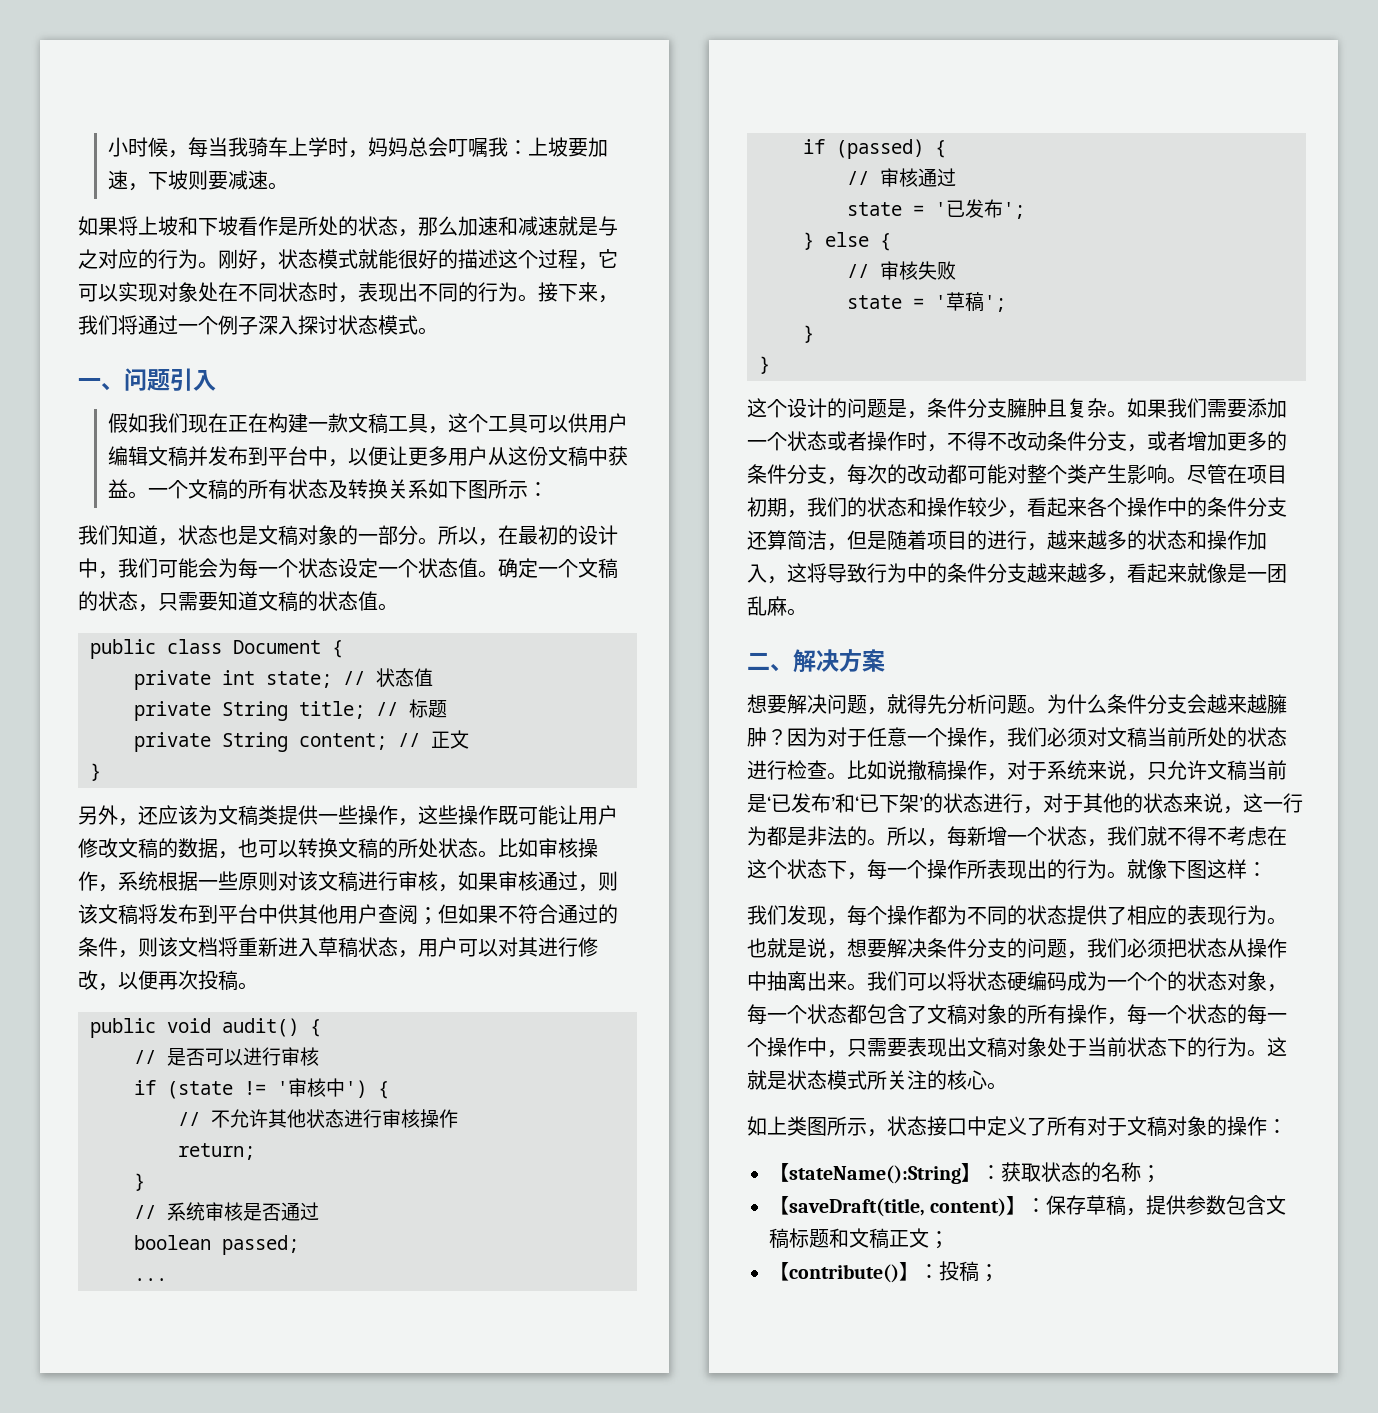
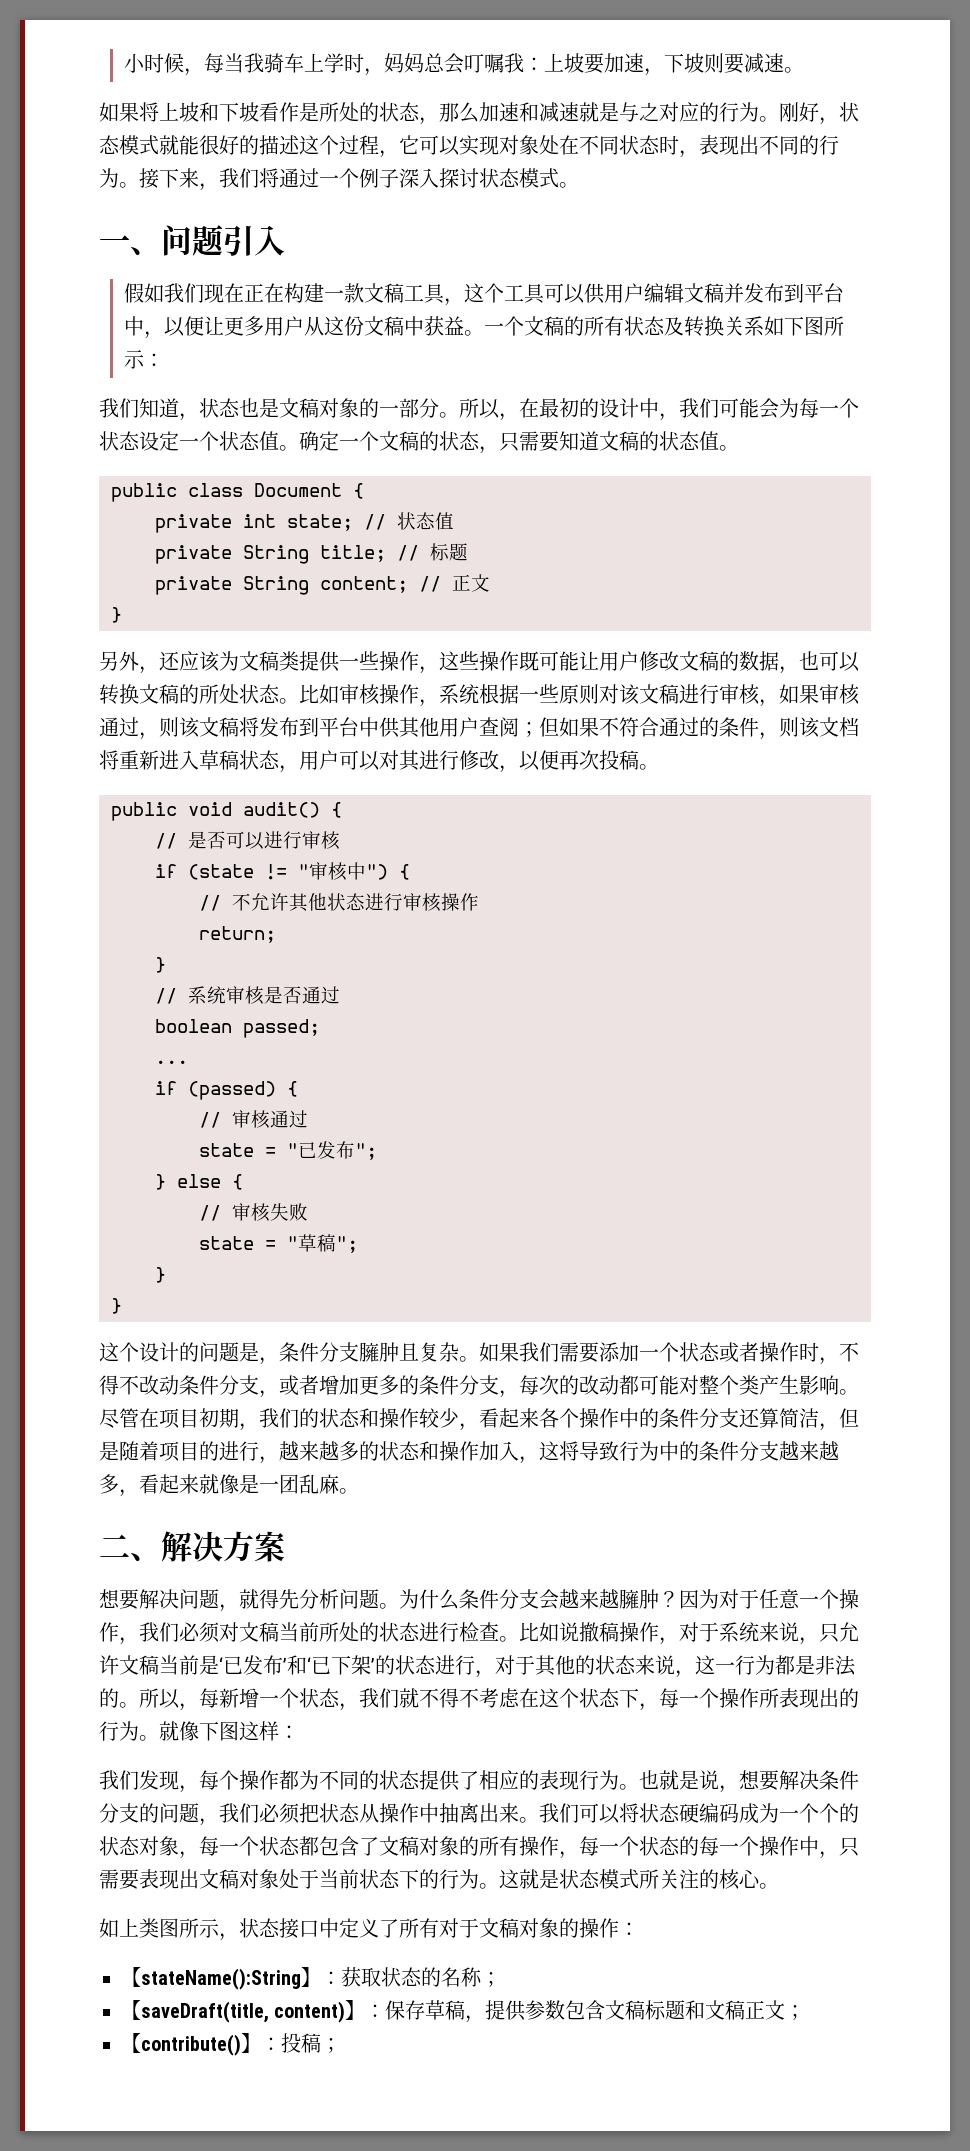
[277,1078,367,1098] '审核中') -> [298,862,388,881] "审核中")
[935,199,1025,219] '已发布'; -> [287,1141,377,1160] "已发布";
[935,292,1006,312] '草稿'; -> [287,1234,358,1253] "草稿";

